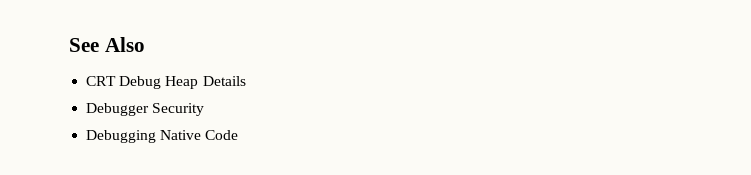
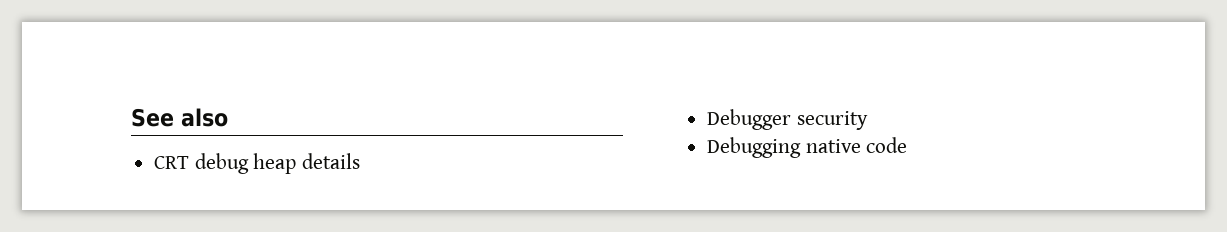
[104,37,145,52] Also -> [181,108,228,127] also
[119,76,246,89] Debug Heap Details -> [194,153,361,174] debug heap details
[152,103,205,116] Security -> [796,111,868,130] security
[160,130,239,140] Native Code -> [805,137,908,153] native code

